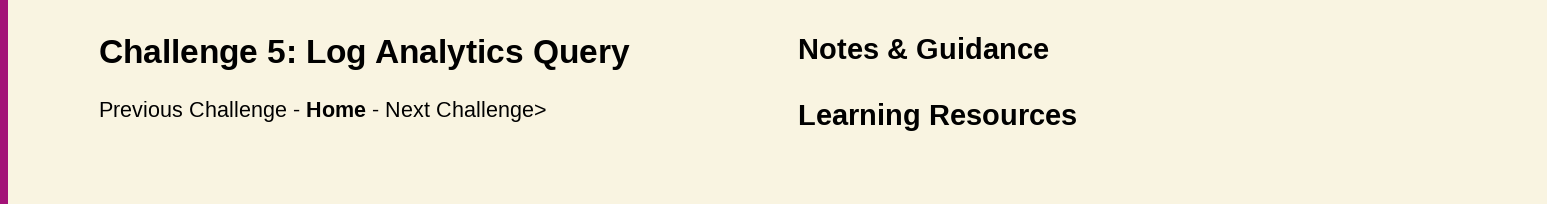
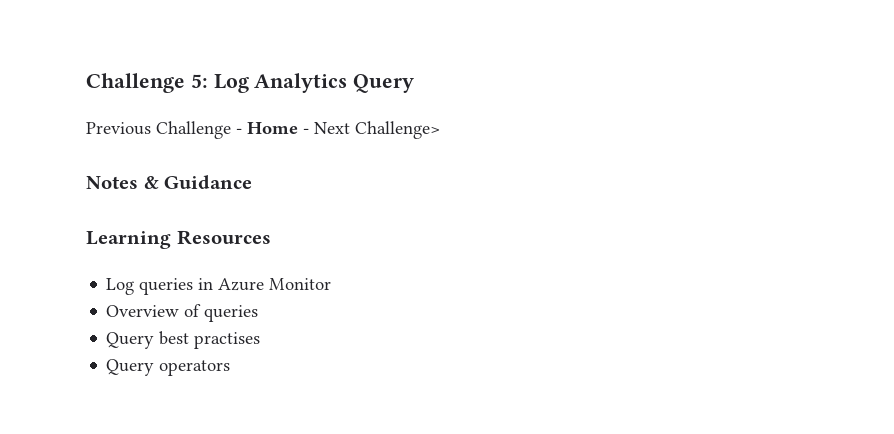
(1077, 115) none -> [106,278,332,295] [106,304,259,322] [106,331,261,349] [106,359,231,376] // Log queries in Azure Monitor // Overview of queries // Query best practises // Query operators

